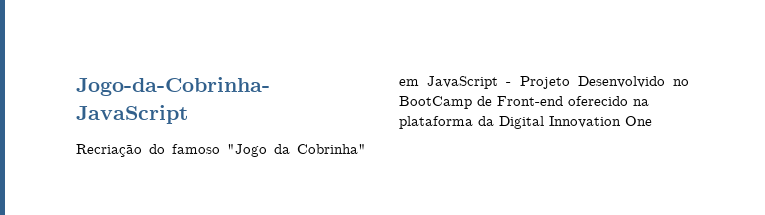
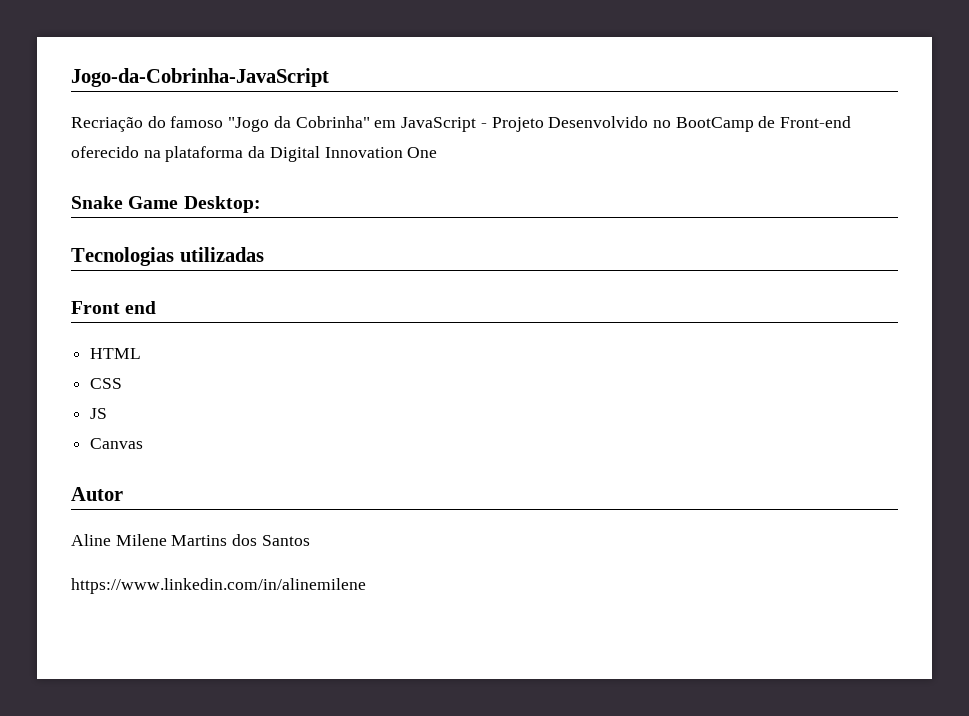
(652, 121) none -> [71,196,261,213] [71,247,264,266] [71,301,157,314] [90,348,142,359] [90,378,123,389] [90,408,108,419] [90,438,144,449] [71,487,123,501] [71,534,310,546] [71,578,366,594] // Snake Game Desktop: // Tecnologias utilizadas // Front end // HTML // CSS // JS // Canvas // Autor // Aline Milene Martins dos Santos // https://www.linkedin.com/in/alinemilene

